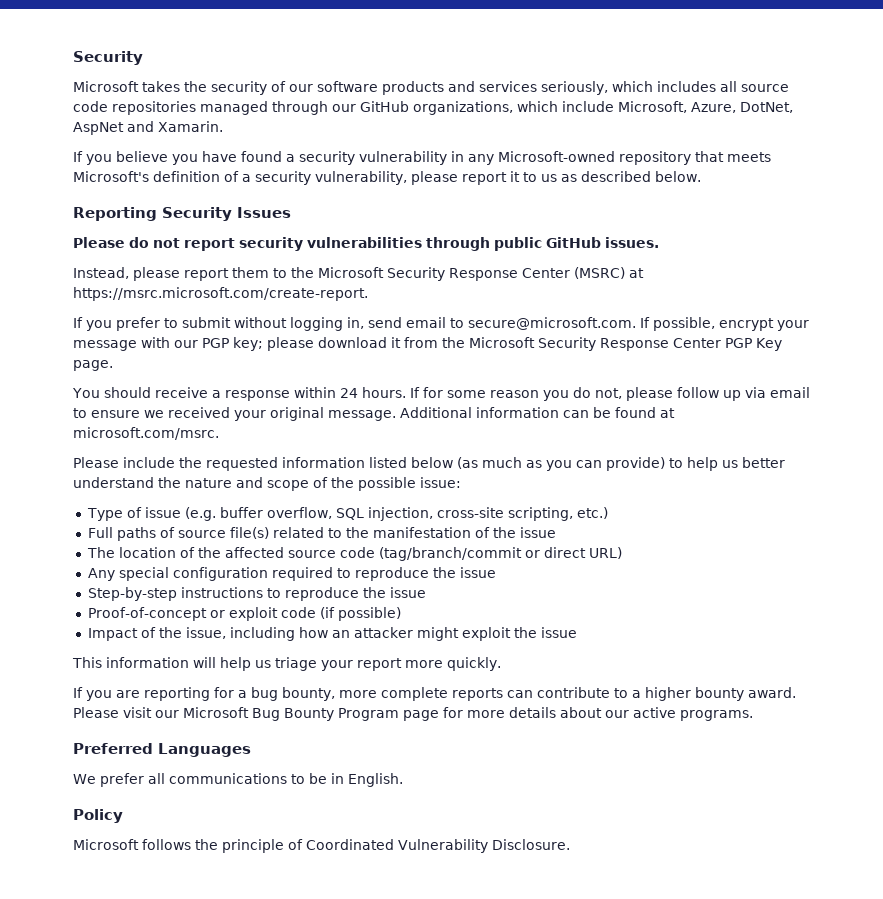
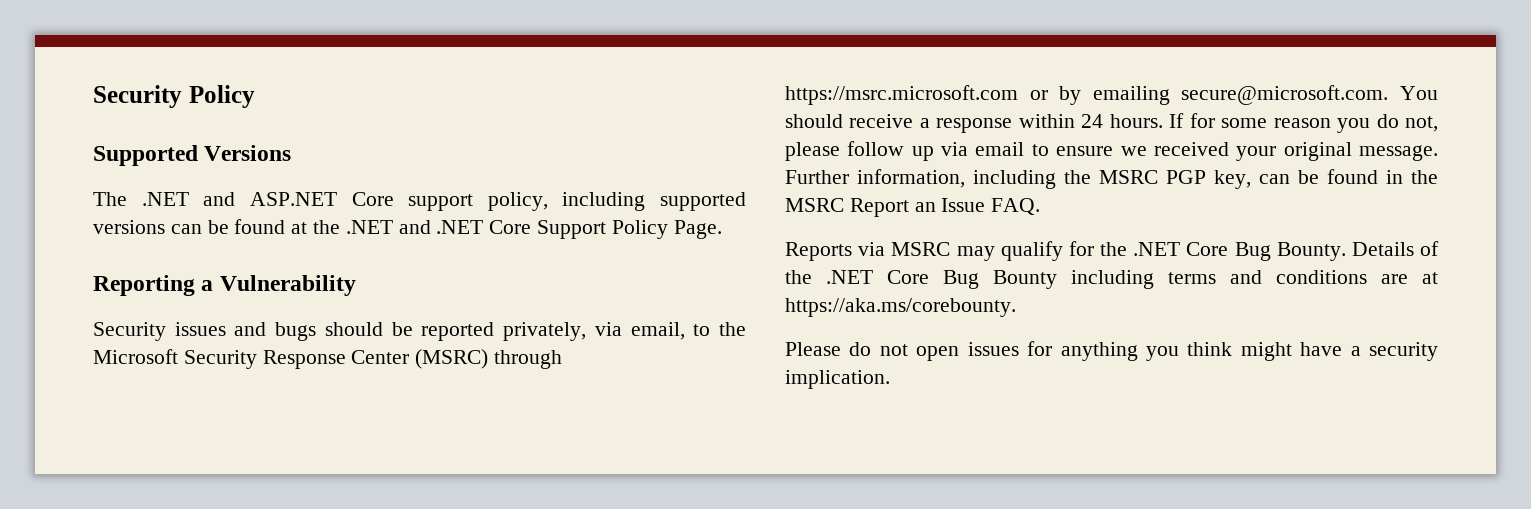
[73,51,143,65] [73,81,789,95] [73,101,793,115] [73,121,223,135] [73,151,771,165] [73,171,701,185] [73,207,291,221] [73,237,659,251] [73,267,269,281] Security // Microsoft takes the security of our software products and services seriously, which includes all source code repositories managed through our GitHub organizations, which include Microsoft, Azure, DotNet, AspNet and Xamarin. // If you believe you have found a security vulnerability in any Microsoft-owned repository that meets Microsoft's definition of a security vulnerability, please report it to us as described below. // Reporting Security Issues // Please do not report security vulnerabilities through public GitHub issues. // Instead, please report them -> [93,85,255,108] [93,145,292,166] [93,192,746,211] [93,219,722,239] [93,275,356,296] [93,322,685,341] Security Policy // Supported Versions // The .NET and ASP.NET Core support policy, including supported versions can be found at the .NET and .NET Core Support Policy Page. // Reporting a Vulnerability // Security issues and bugs should be reported privately, via email,
[629,268,644,278] [73,287,368,301] [73,317,809,331] [73,337,782,351] [73,360,113,371] at https://msrc.microsoft.com/create-report. // If you prefer to submit without logging in, send email to secure@microsoft.com. If possible, encrypt your message with our PGP key; please download it from the Microsoft Security Response Center PGP Key page. // -> [494,350,563,369] [785,85,1389,105] through https://msrc.microsoft.com or by emailing secure@microsoft.com.
[400,407,675,418] [73,427,219,440] [73,457,785,471] [73,477,461,491] [86,507,608,521] [87,527,556,541] [86,547,622,561] [87,567,496,581] [87,587,426,601] [87,607,401,621] [87,627,577,641] [72,657,501,671] [73,687,796,701] [73,707,753,721] [73,743,251,757] [73,773,403,787] [73,809,123,823] [73,839,570,853] Additional information can be found at microsoft.com/msrc. // Please include the requested information listed below (as much as you can provide) to help us better understand the nature and scope of the possible issue: // Type of issue (e.g. buffer overflow, SQL injection, cross-site scripting, etc.) // Full paths of source file(s) related to the manifestation of the issue // The location of the affected source code (tag/branch/commit or direct URL) // Any special configuration required to reproduce the issue // Step-by-step instructions to reproduce the issue // Proof-of-concept or exploit code (if possible) // Impact of the issue, including how an attacker might exploit the issue // This information will help us triage your report more quickly. // If you are reporting for a bug bounty, more complete reports can contribute to a higher bounty award. Please visit our Microsoft Bug Bounty Program page for more details about our active programs. // Preferred Languages // We prefer all communications to be in English. // Policy // Microsoft follows the principle of Coordinated Vulnerability Disclosure. -> [785,169,1438,189] [785,198,1041,217] [785,241,1439,261] [785,270,1438,289] [785,298,1016,317] [785,341,1438,361] [785,370,890,389] Further information, including the MSRC PGP key, can be found in the MSRC Report an Issue FAQ. // Reports via MSRC may qualify for the .NET Core Bug Bounty. Details of the .NET Core Bug Bounty including terms and conditions are at https://aka.ms/corebounty. // Please do not open issues for anything you think might have a security implication.

